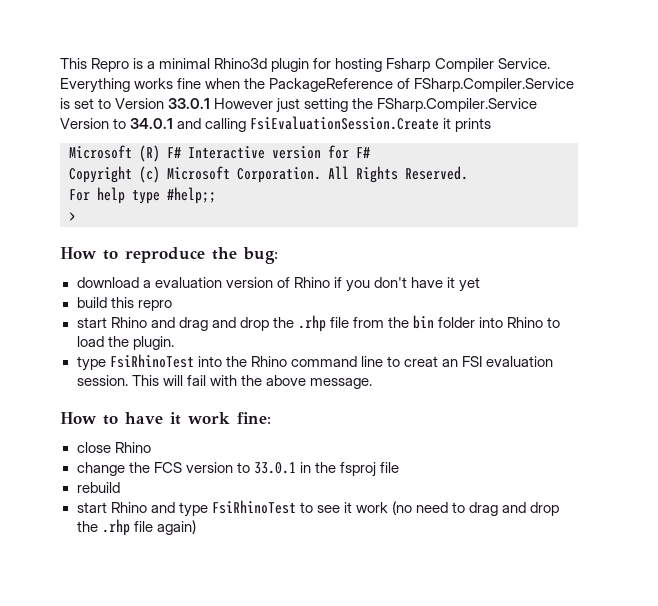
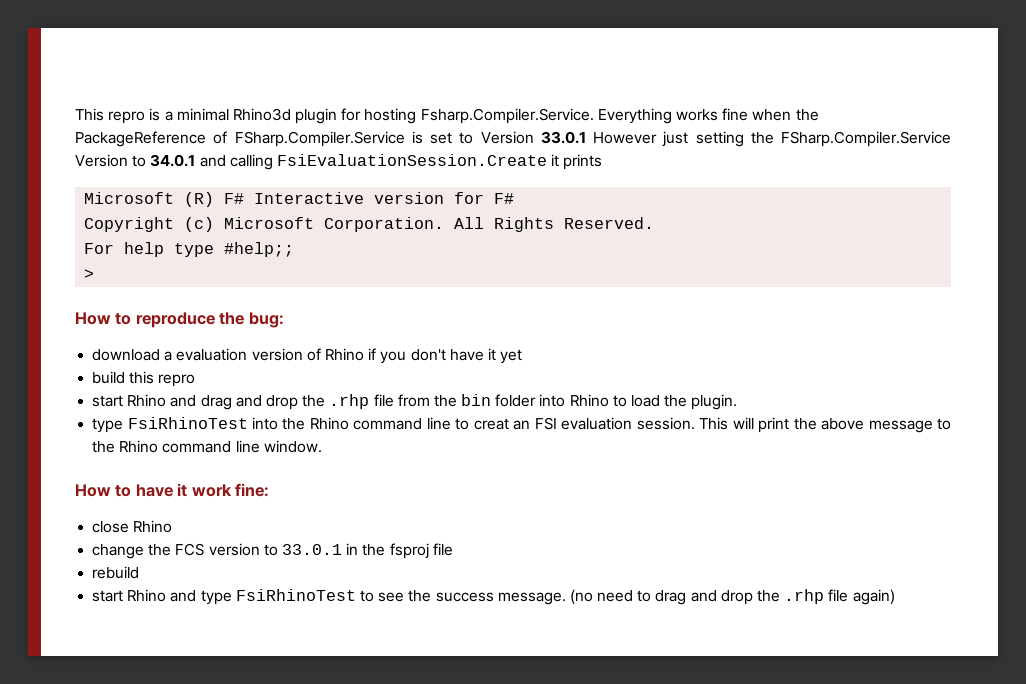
[60,58,130,72] This Repro -> [75,108,146,124] This repro
[386,58,550,72] Fsharp Compiler Service. -> [420,108,594,124] Fsharp.Compiler.Service.
[186,375,372,389] fail with the above message. -> [758,417,951,433] [92,440,322,453] print the above message to the Rhino command line window.
[343,502,388,513] it work -> [408,590,566,605] the success message.

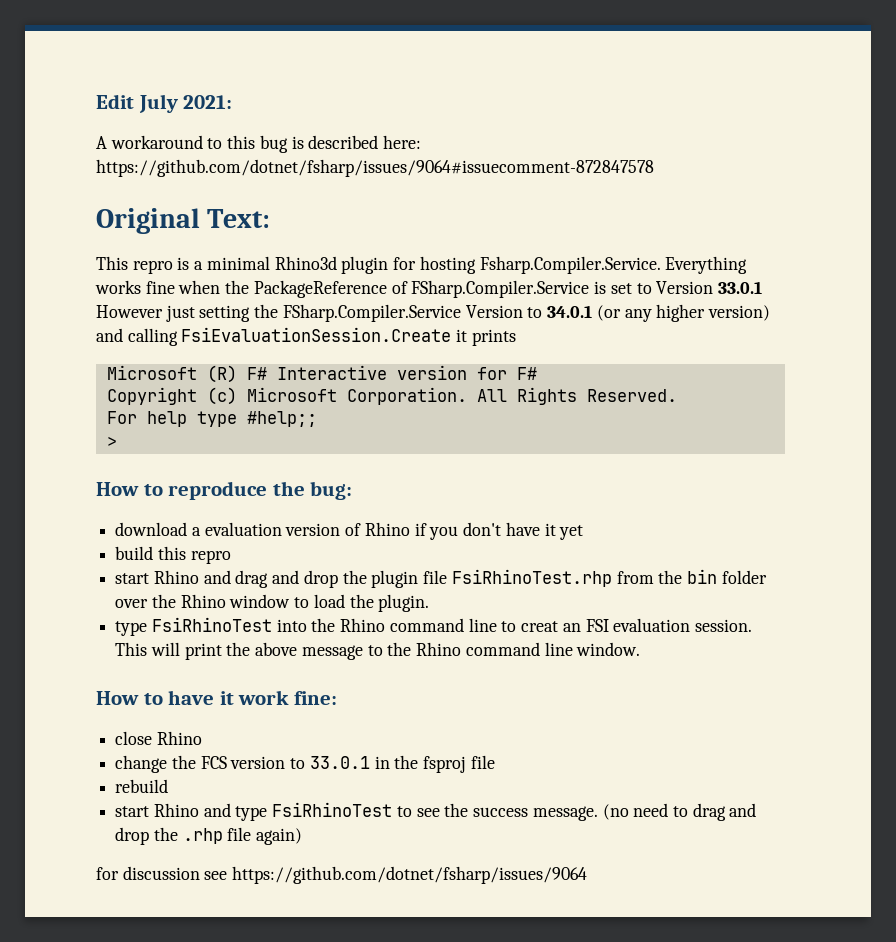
(75, 114) none -> [96,94,233,113] [96,135,422,153] [96,159,654,177] [96,208,271,234] Edit July 2021: // A workaround to this bug is described here: https://github.com/dotnet/fsharp/issues/9064#issuecomment-872847578 // Original Text: //
(196, 160) none -> [596,304,770,322] (or any higher version)
[329,394,394,409] .rhp file -> [371,569,612,588] plugin file FsiRhinoTest.rhp
[539,394,609,407] into Rhino -> [115,594,291,608] over the Rhino window
(895, 597) none -> [96,866,588,884] // for discussion see https://github.com/dotnet/fsharp/issues/9064

